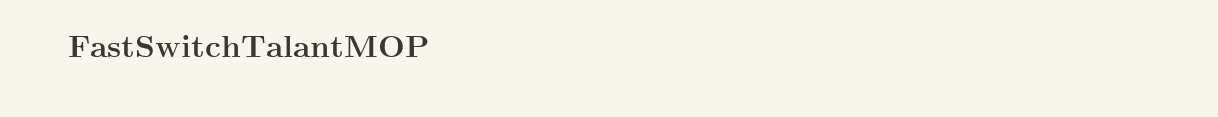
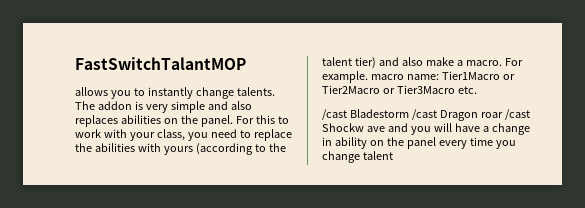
(429, 46) none -> [75,87,275,99] [75,101,252,113] [75,115,289,127] [75,129,292,141] [75,143,286,155] [322,57,523,69] [322,71,515,83] [322,85,477,94] [322,109,530,121] [322,123,530,135] [322,137,516,149] [322,151,393,163] // allows you to instantly change talents. The addon is very simple and also replaces abilities on the panel. For this to work with your class, you need to replace the abilities with yours (according to the talent tier) and also make a macro. For example. macro name: Tier1Macro or Tier2Macro or Tier3Macro etc. // /cast Bladestorm /cast Dragon roar /cast Shockw ave and you will have a change in ability on the panel every time you change talent

